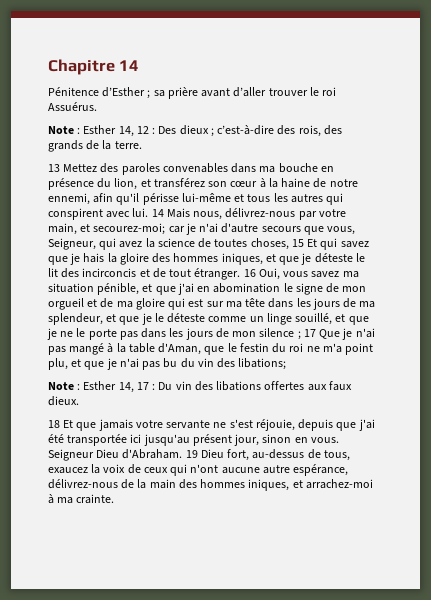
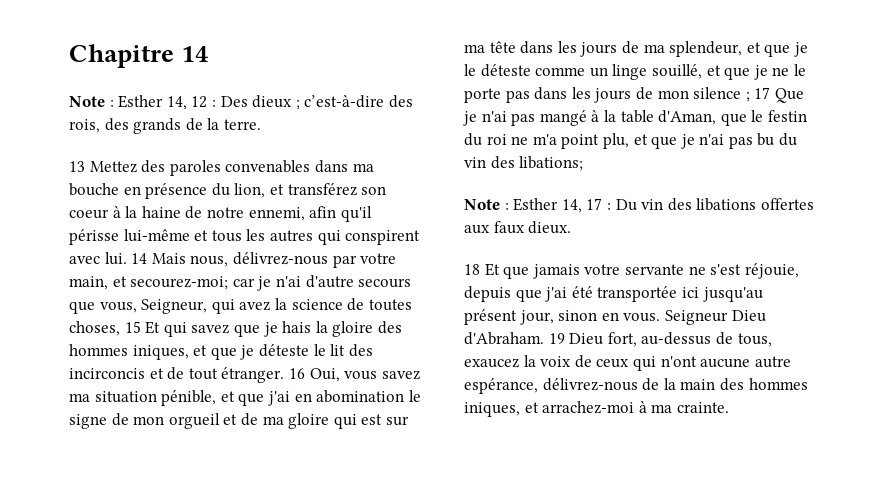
[48,87,337,99] [48,102,97,111] // Pénitence d’Esther ; sa prière avant d’aller trouver le roi Assuérus. -> (210, 54) none
[230,181,258,187] cœur -> [69,209,109,219] coeur

